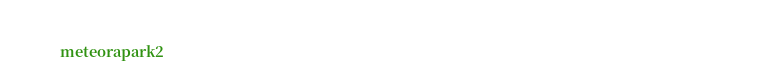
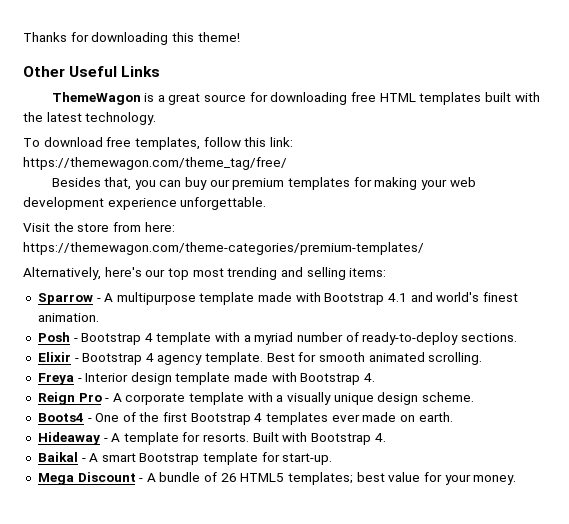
[60,45,164,61] meteorapark2 -> [23,32,240,45] [23,66,161,77] [51,92,540,105] [23,112,157,125] [23,137,293,150] [23,157,287,170] [51,177,476,190] [23,197,267,210] [23,222,175,232] [23,242,424,255] [23,267,387,280] [37,292,518,305] [37,313,99,322] [37,332,517,345] [37,352,483,365] [37,372,376,385] [37,392,474,405] [37,412,453,425] [37,432,386,445] [37,452,333,465] [37,472,517,485] Thanks for downloading this theme! // Other Useful Links // ThemeWagon is a great source for downloading free HTML templates built with the latest technology. // To download free templates, follow this link: https://themewagon.com/theme_tag/free/ // Besides that, you can buy our premium templates for making your web development experience unforgettable. // Visit the store from here: https://themewagon.com/theme-categories/premium-templates/ // Alternatively, here's our top most trending and selling items: // Sparrow - A multipurpose template made with Bootstrap 4.1 and world's finest animation. // Posh - Bootstrap 4 template with a myriad number of ready-to-deploy sections. // Elixir - Bootstrap 4 agency template. Best for smooth animated scrolling. // Freya - Interior design template made with Bootstrap 4. // Reign Pro - A corporate template with a visually unique design scheme. // Boots4 - One of the first Bootstrap 4 templates ever made on earth. // Hideaway - A template for resorts. Built with Bootstrap 4. // Baikal - A smart Bootstrap template for start-up. // Mega Discount - A bundle of 26 HTML5 templates; best value for your money.

